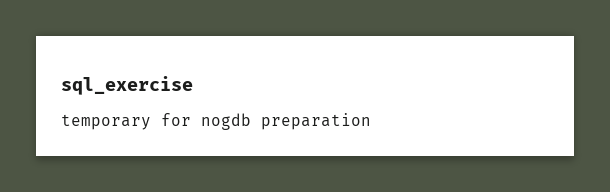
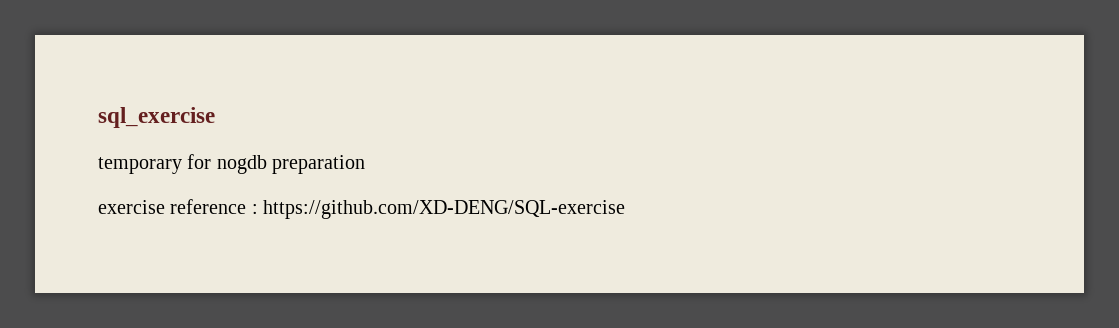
(371, 121) none -> [98,199,626,219] // exercise reference : https://github.com/XD-DENG/SQL-exercise

